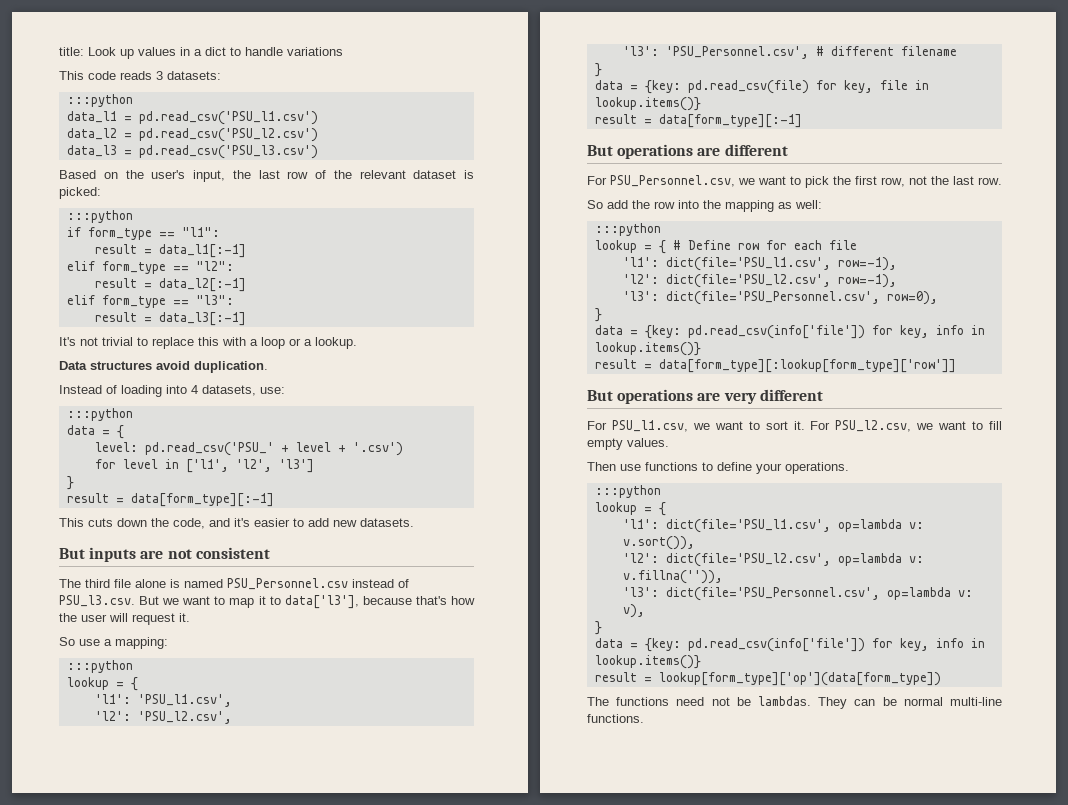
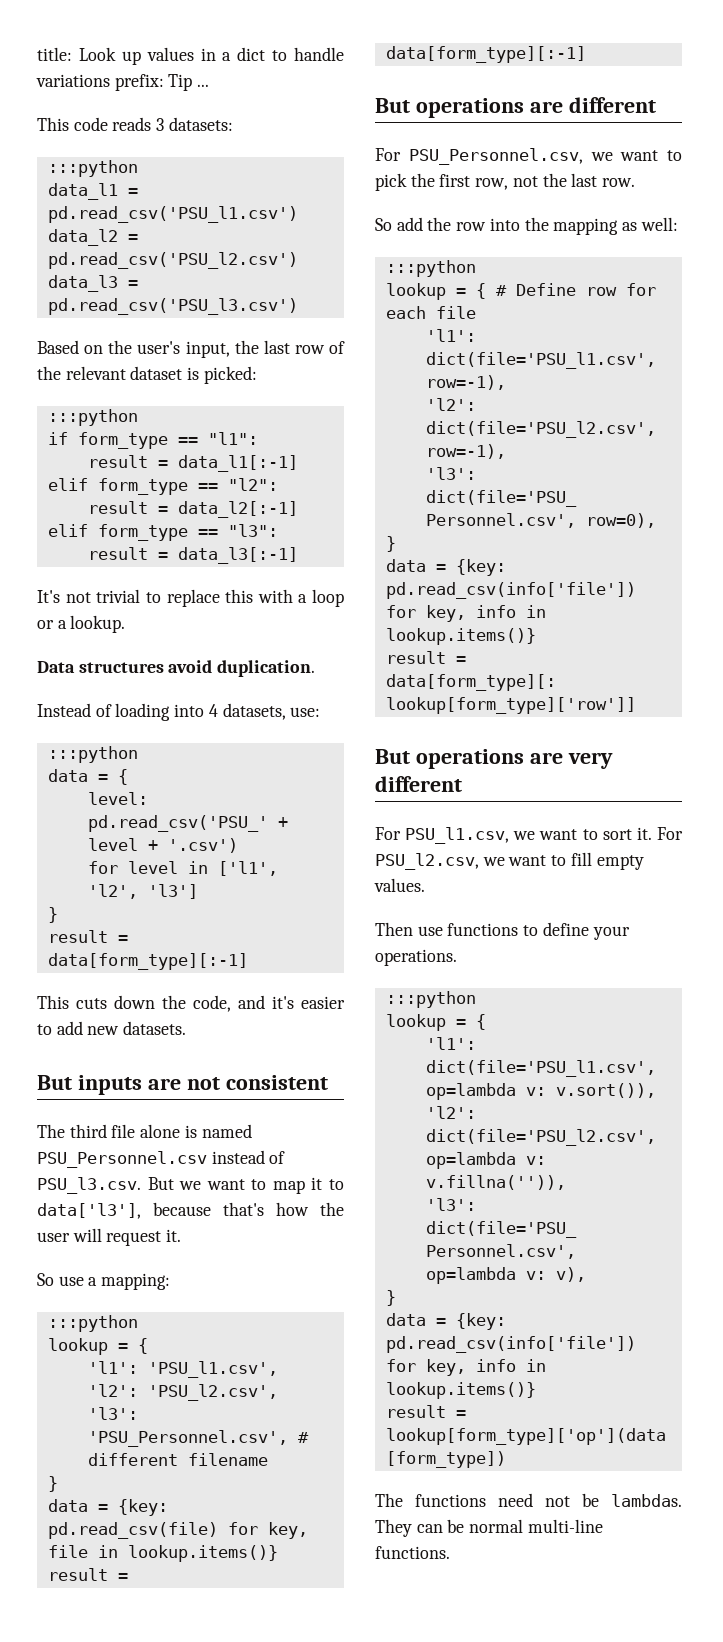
(343, 51) none -> [114,74,210,91] prefix: Tip ...

